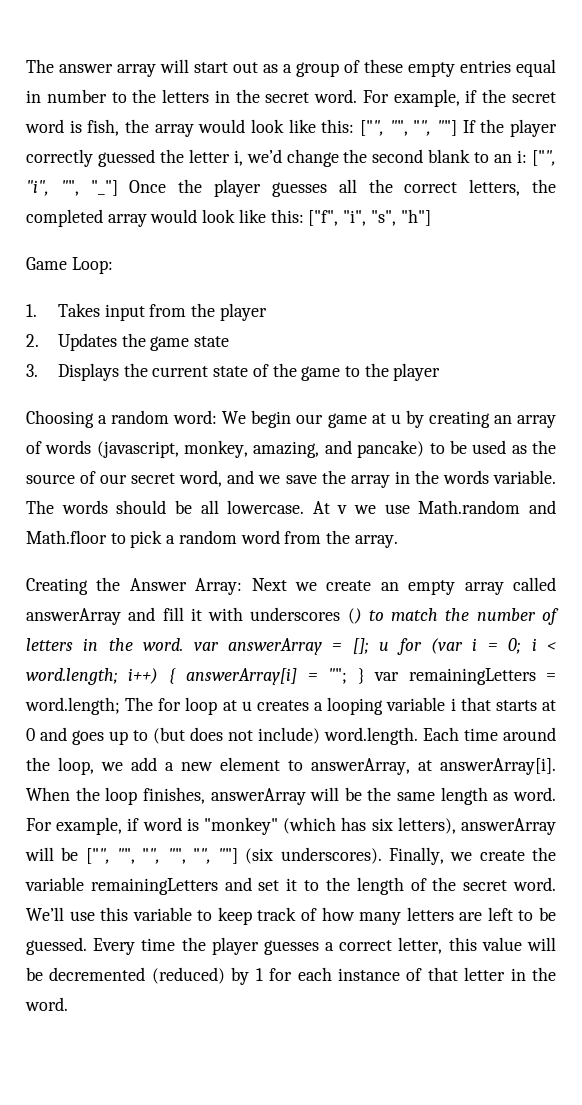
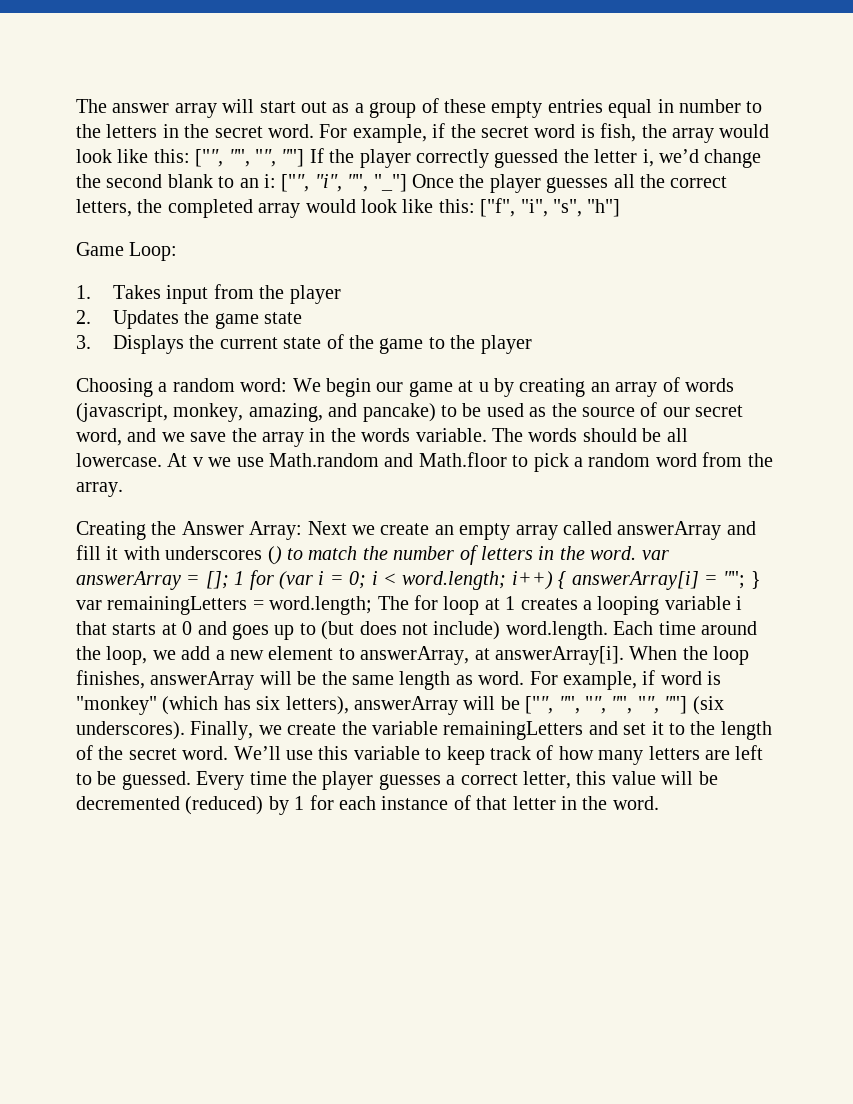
[379,642,390,651] u -> [234,571,245,585] 1
[241,701,252,711] u -> [505,596,516,610] 1

